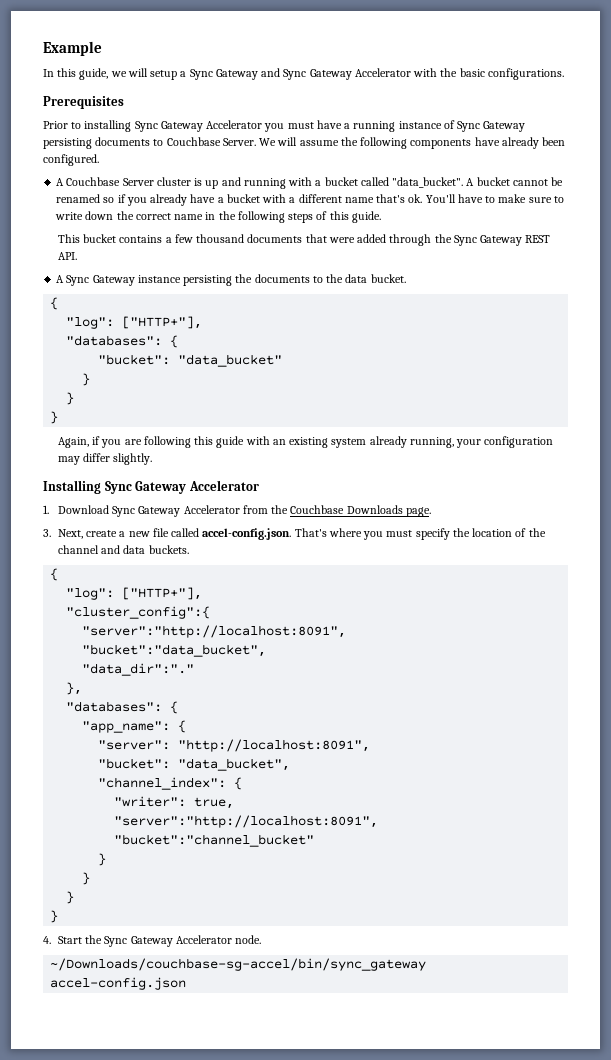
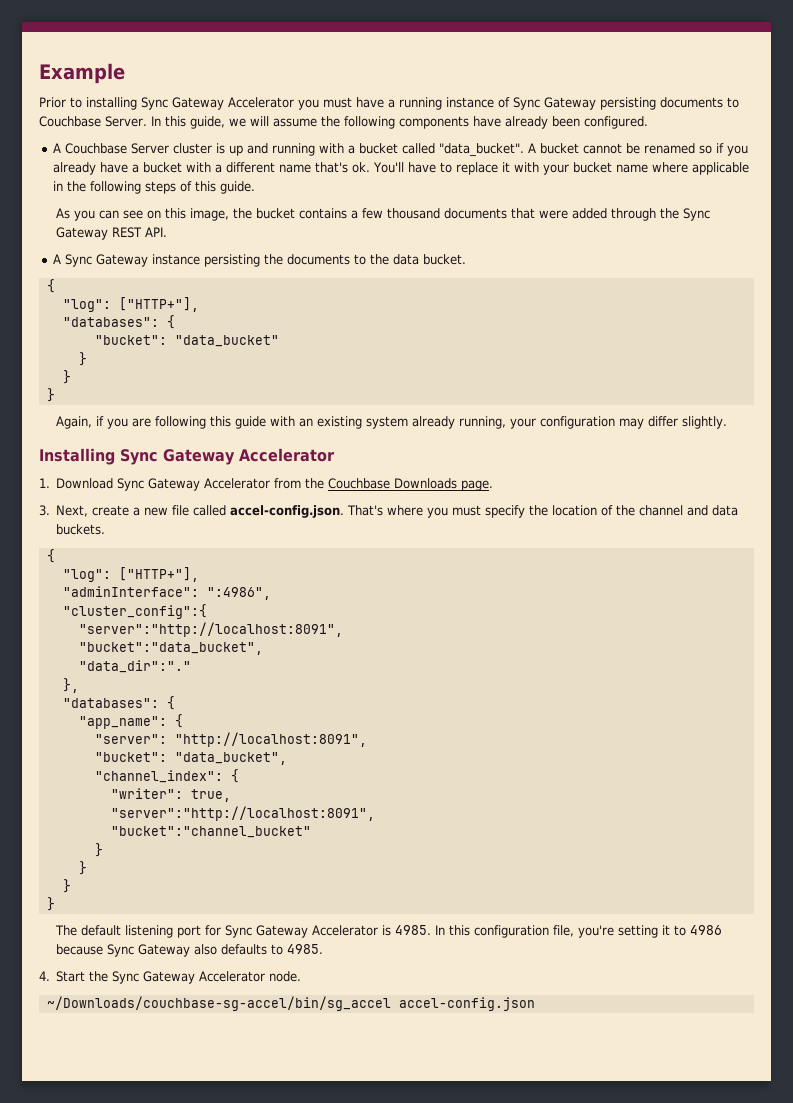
[43,68,564,80] [43,96,124,109] // In this guide, we will setup a Sync Gateway and Sync Gateway Accelerator with the basic configurations. // Prerequisites -> (125, 73) none
[259,138,277,146] We -> [150,116,246,129] In this guide, we
[498,194,564,203] [55,211,204,220] make sure to write down the correct name -> [455,162,749,175] replace it with your bucket name where applicable
[57,234,80,243] This -> [55,208,252,221] As you can see on this image, the
(203, 593) none -> [62,586,271,600] // "adminInterface": ":4986",
(59, 916) none -> [54,925,722,938] [55,944,323,957] // The default listening port for Sync Gateway Accelerator is 4985. In this configuration file, you're setting it to 4986 because Sync Gateway also defaults to 4985.
[50,958,427,971] ~/Downloads/couchbase-sg-accel/bin/sync_gateway -> [46,996,391,1011] ~/Downloads/couchbase-sg-accel/bin/sg_accel

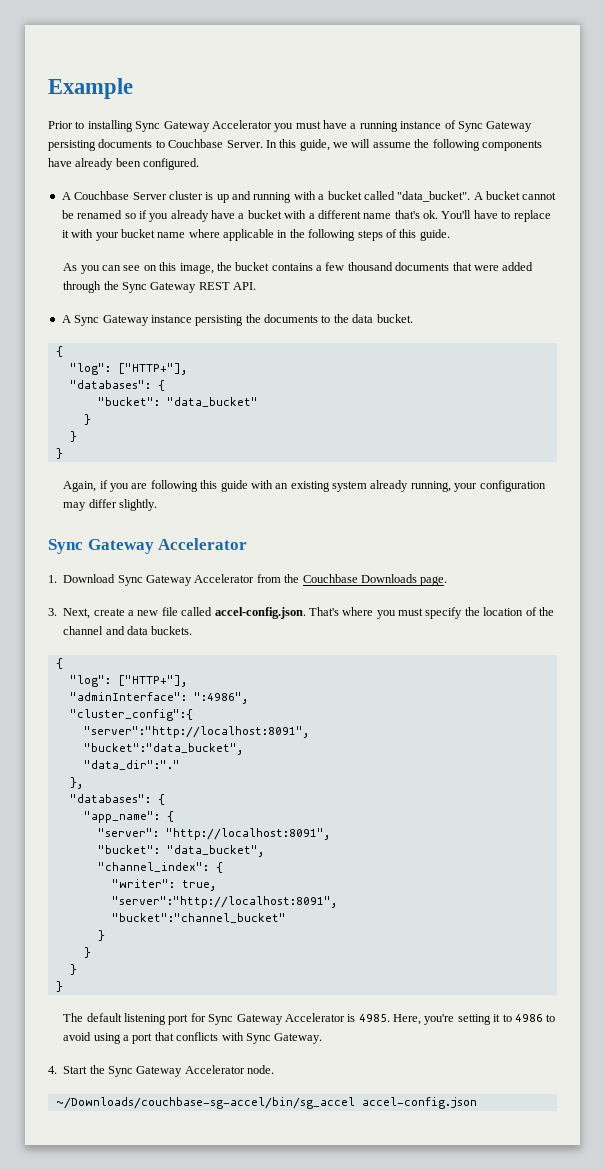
[39,448,115,465] Installing -> (158, 505) none
[434,925,574,938] In this configuration file, -> [393,1014,422,1025] Here,
[55,944,323,957] because Sync Gateway also defaults to 4985. -> [546,1014,556,1022] [63,1032,323,1044] to avoid using a port that conflicts with Sync Gateway.

